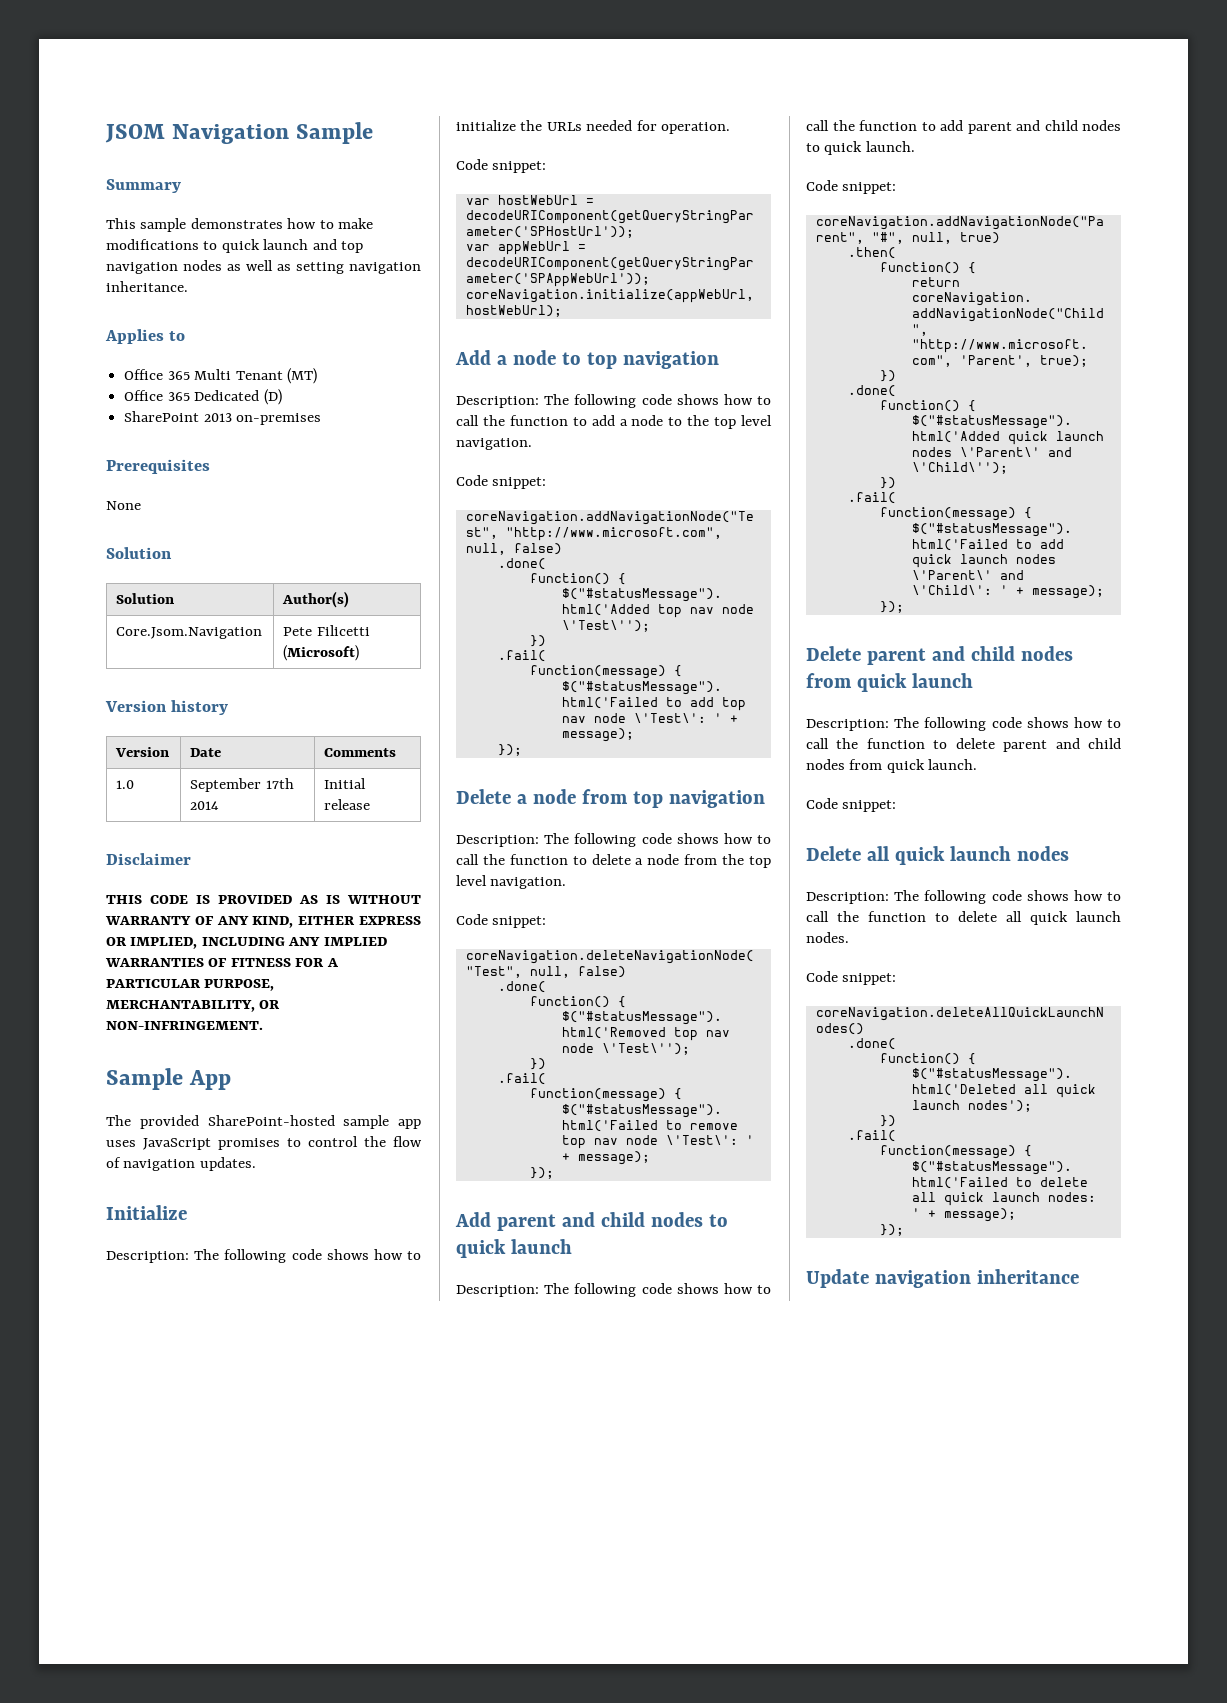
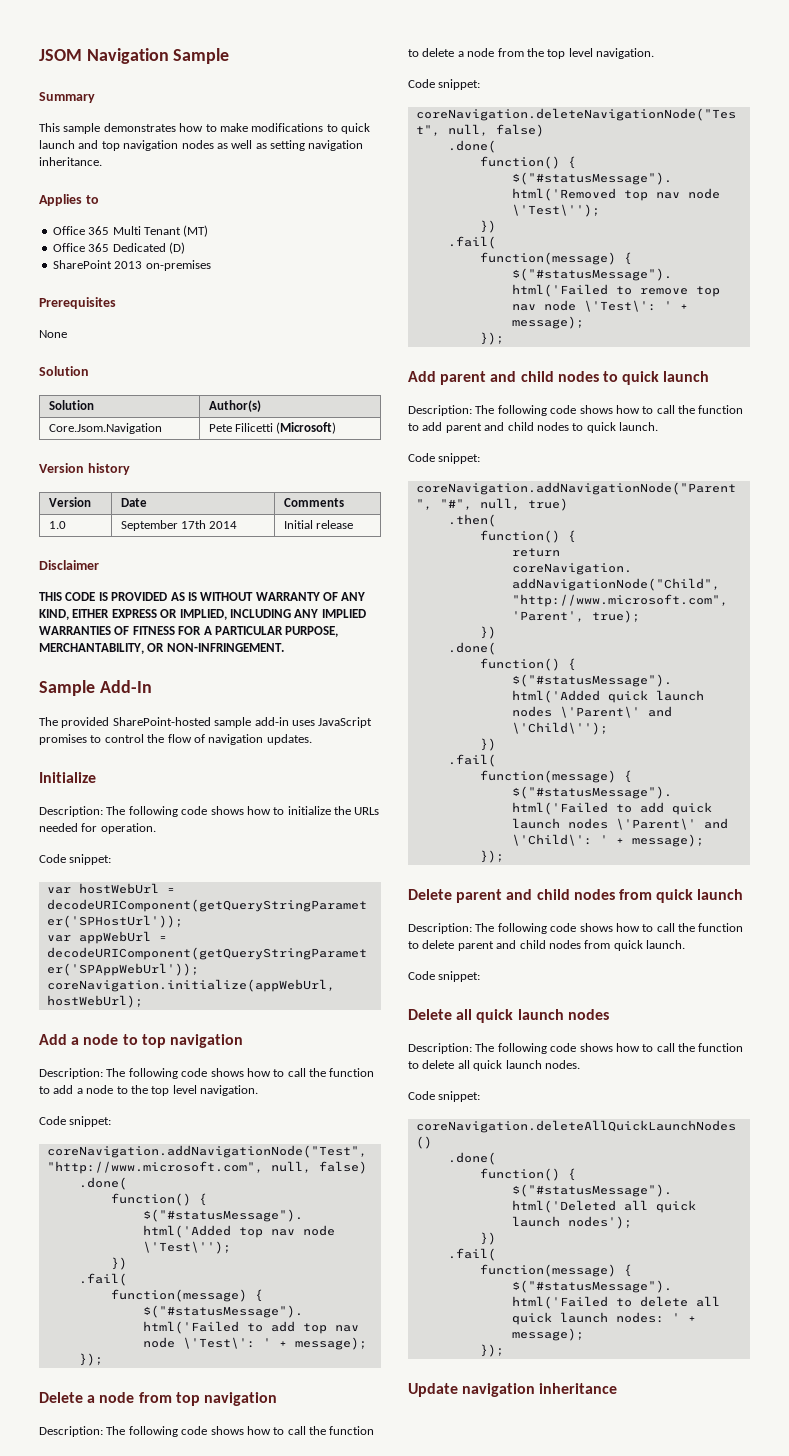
[189,1070,232,1090] App -> [99,680,152,693] Add-In
[398,1119,421,1129] app -> [254,717,289,726] add-in

